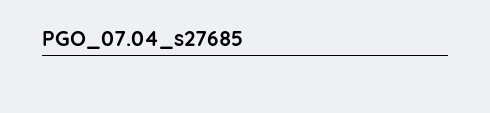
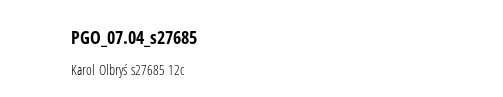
(243, 40) none -> [71,64,186,78] // Karol Olbryś s27685 12c

